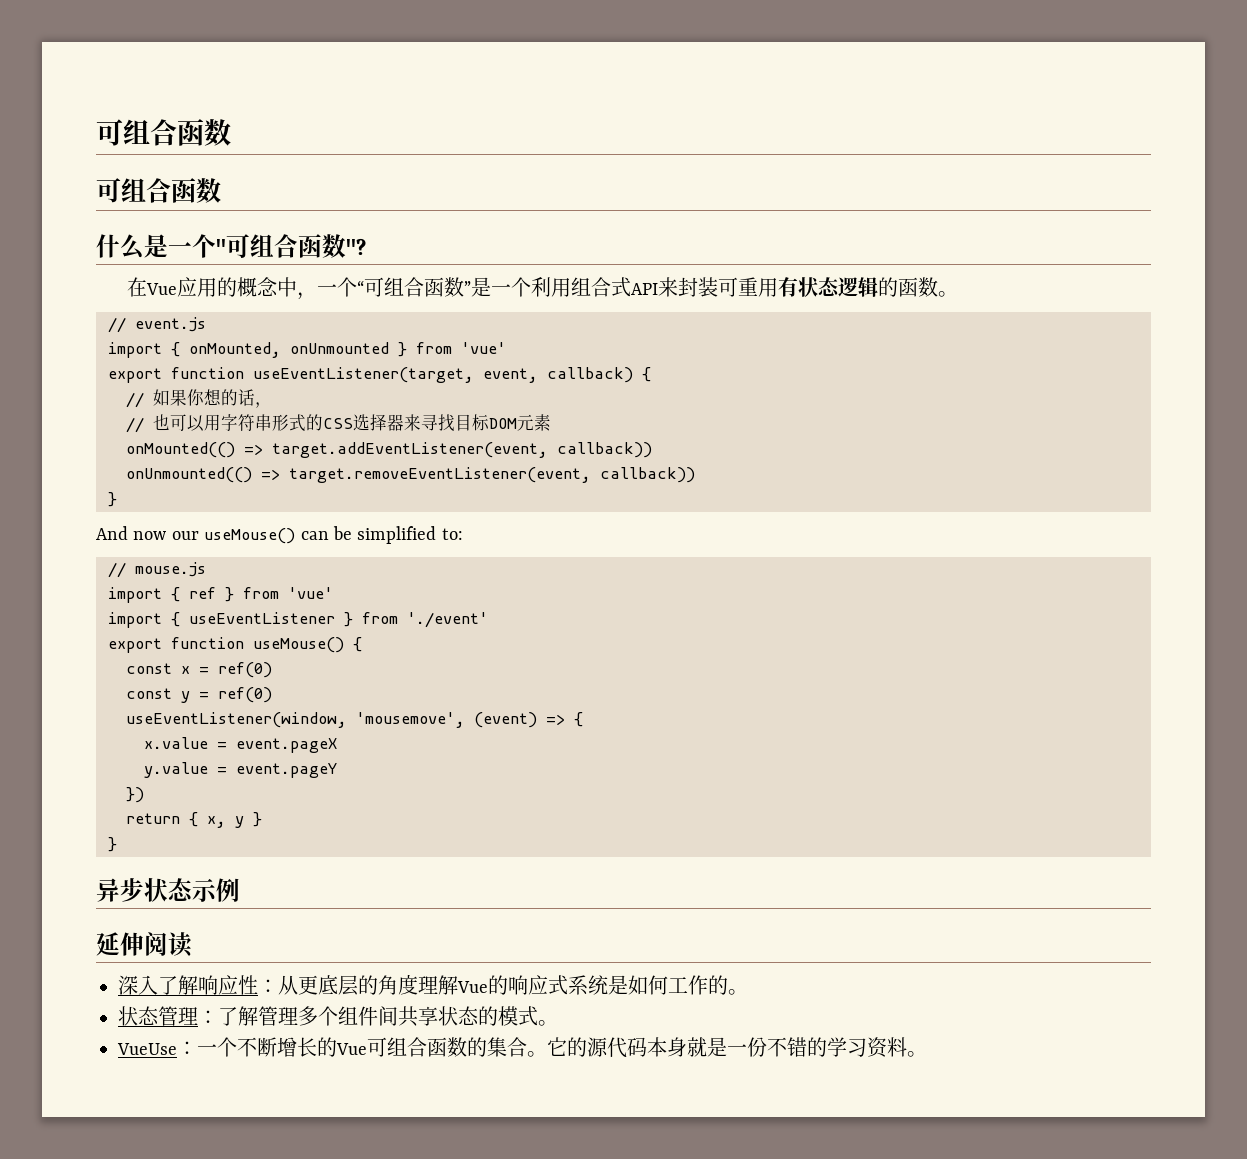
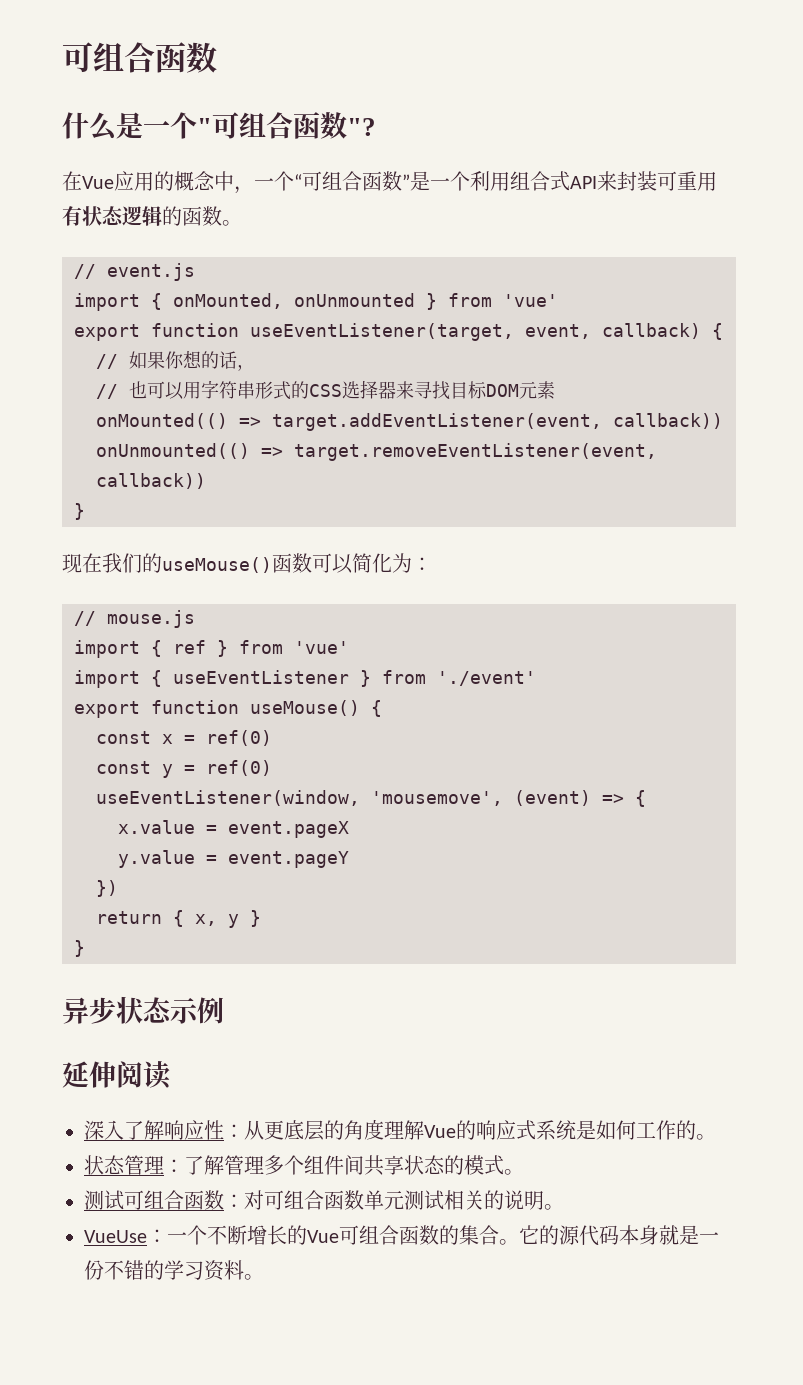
[96,119,231,146] [96,178,221,203] 可组合函数 // 可组合函数 -> [62,42,217,73] 可组合函数
[96,526,463,544] And now our useMouse() can be simplified to: -> [62,553,432,574] 现在我们的useMouse()函数可以简化为：
(558, 1023) none -> [84,1190,564,1210] // 测试可组合函数：对可组合函数单元测试相关的说明。

